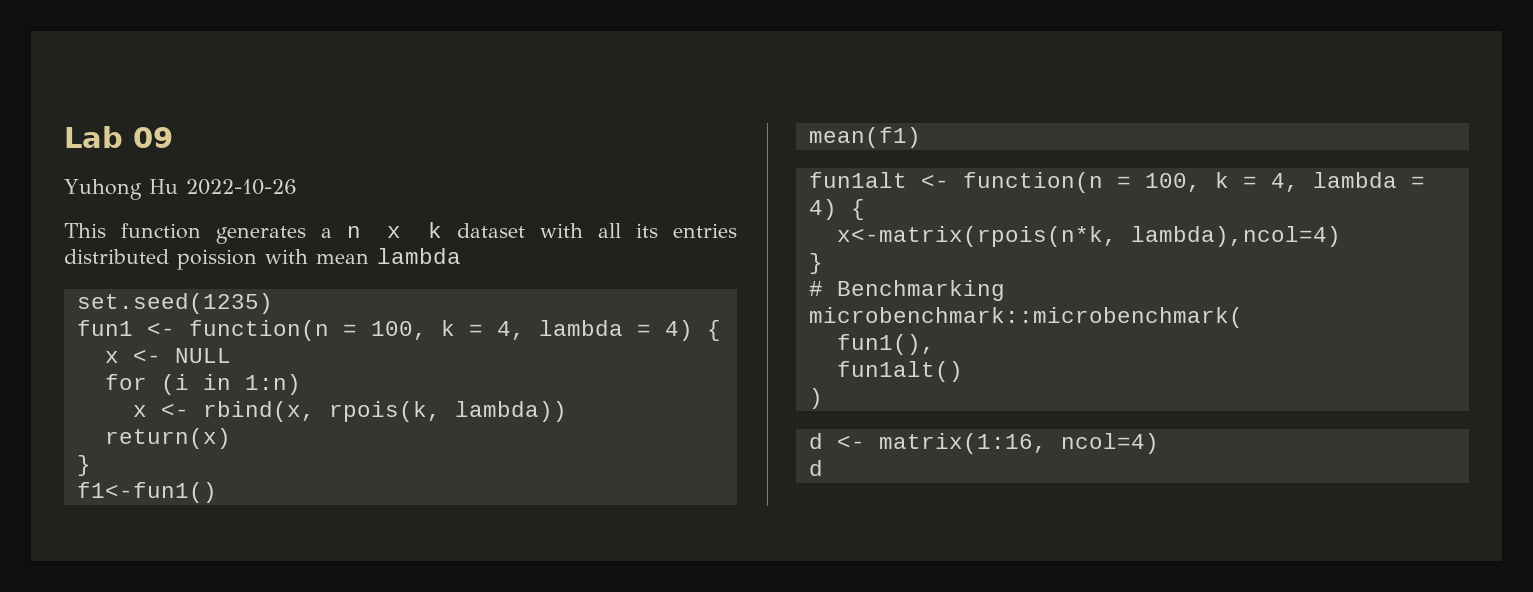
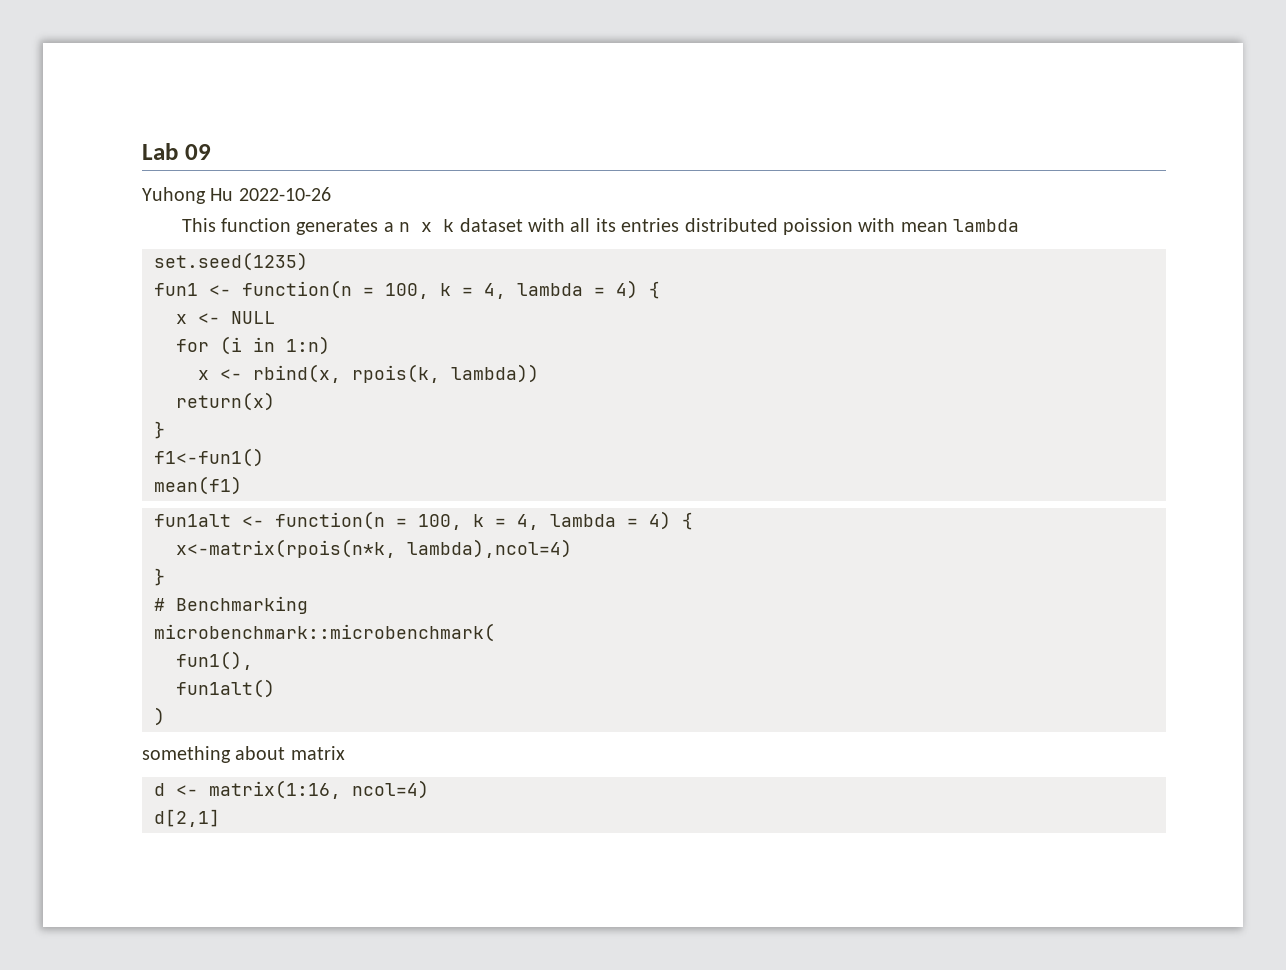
(823, 398) none -> [142,746,345,763] // something about matrix
[808,460,823,476] d -> [154,809,220,827] d[2,1]

